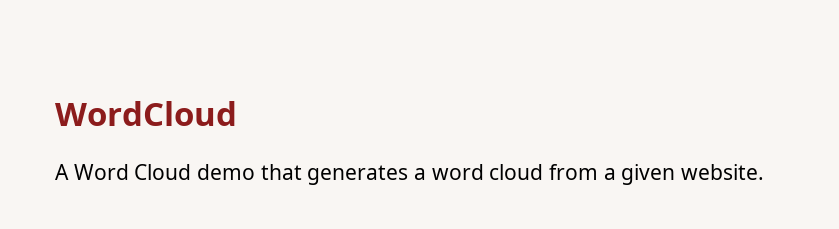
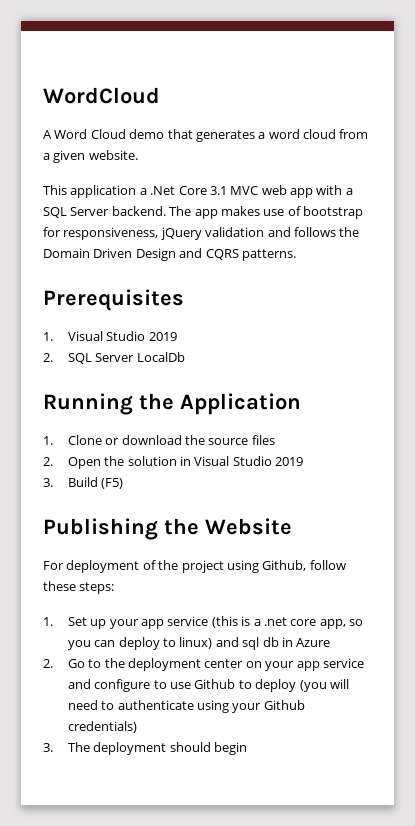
(765, 172) none -> [43,185,353,198] [43,206,363,219] [43,227,360,240] [43,248,296,261] [43,289,184,311] [43,331,177,341] [43,352,185,364] [43,393,301,415] [43,435,275,445] [43,456,304,469] [43,477,124,489] [43,518,292,540] [43,560,346,573] [43,581,115,594] [43,616,364,629] [67,637,331,650] [43,658,364,671] [67,679,349,692] [67,700,305,713] [67,721,137,733] [43,742,248,755] // This application a .Net Core 3.1 MVC web app with a SQL Server backend. The app makes use of bootstrap for responsiveness, jQuery validation and follows the Domain Driven Design and CQRS patterns. // Prerequisites // 1. Visual Studio 2019 // 2. SQL Server LocalDb // Running the Application // 1. Clone or download the source files // 2. Open the solution in Visual Studio 2019 // 3. Build (F5) // Publishing the Website // For deployment of the project using Github, follow these steps: // 1. Set up your app service (this is a .net core app, so you can deploy to linux) and sql db in Azure // 2. Go to the deployment center on your app service and configure to use Github to deploy (you will need to authenticate using your Github credentials) // 3. The deployment should begin

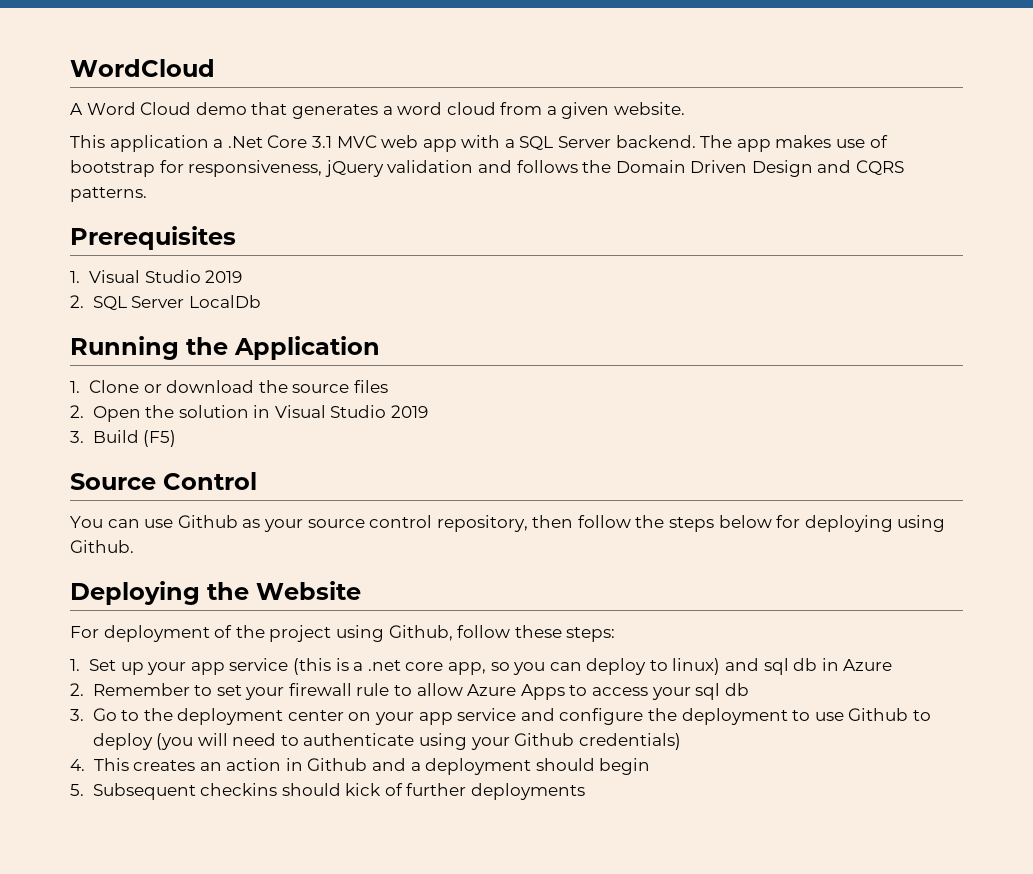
[43,518,158,540] Publishing -> [70,472,257,490] [70,515,946,532] [70,540,134,553] [70,581,200,605] Source Control // You can use Github as your source control repository, then follow the steps below for deploying using Github. // Deploying
(53, 663) none -> [92,683,749,700] [70,709,84,721] Remember to set your firewall rule to allow Azure Apps to access your sql db // 3.
(151, 685) none -> [647,708,788,725] the deployment
[43,742,248,755] 3. The deployment should begin -> [70,758,651,775] [70,783,586,800] 4. This creates an action in Github and a deployment should begin // 5. Subsequent checkins should kick of further deployments

